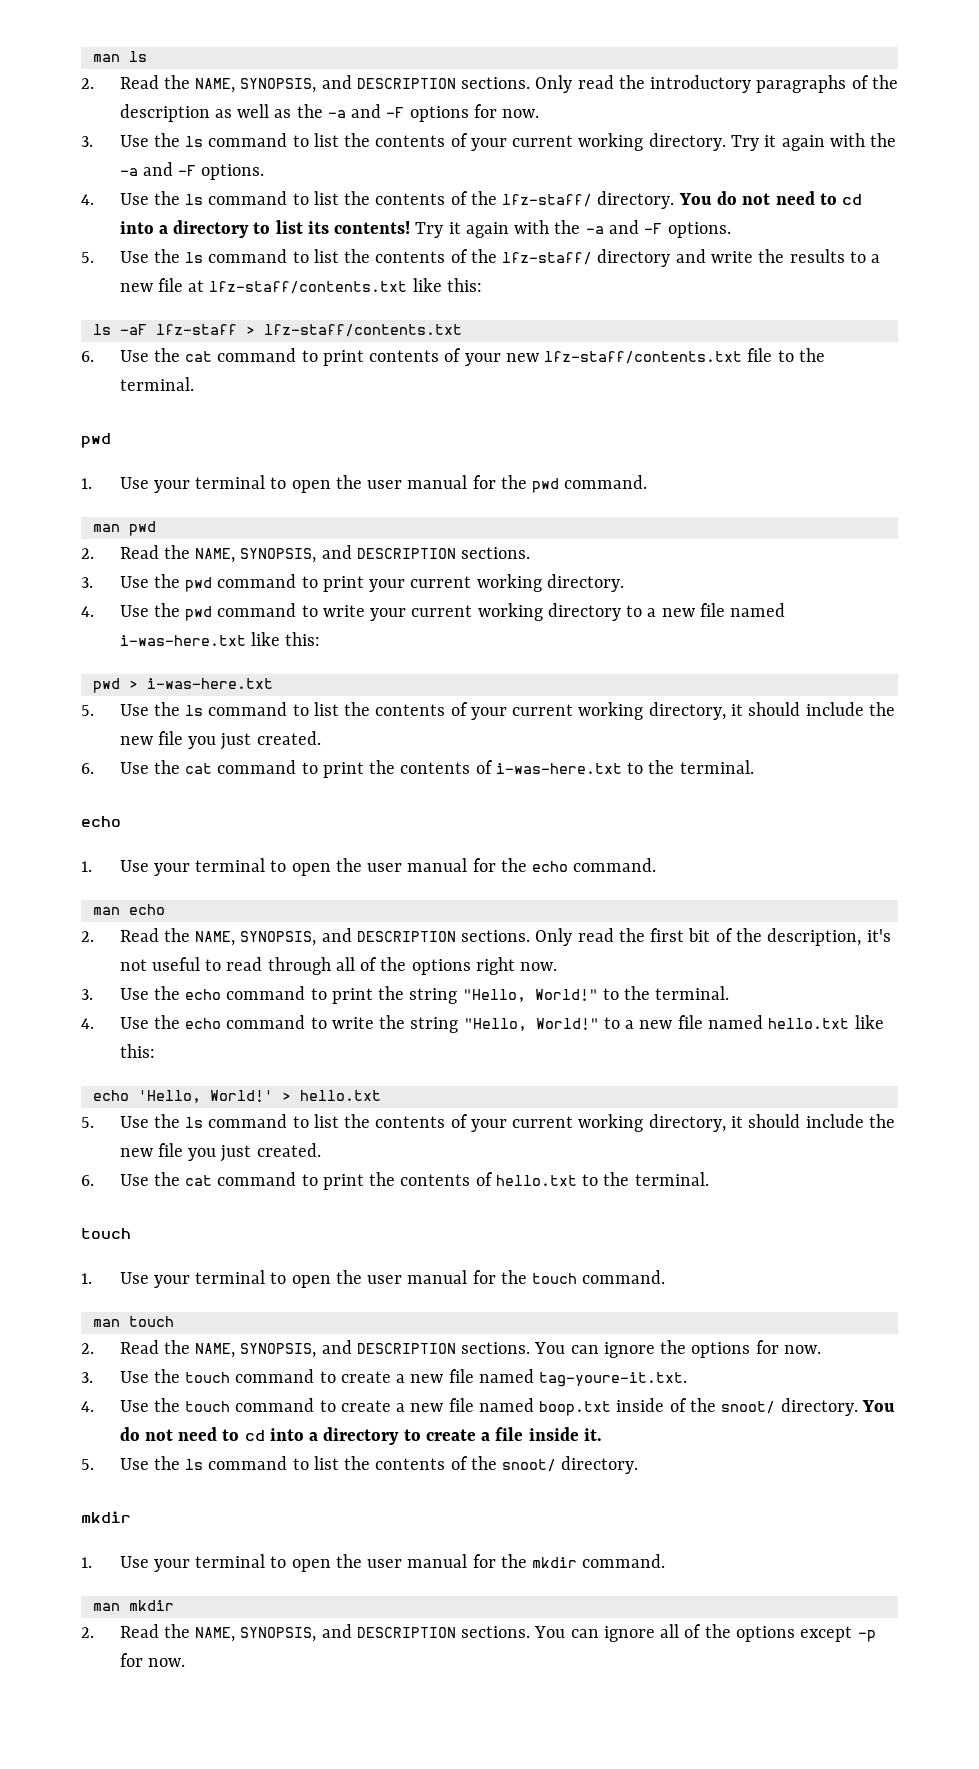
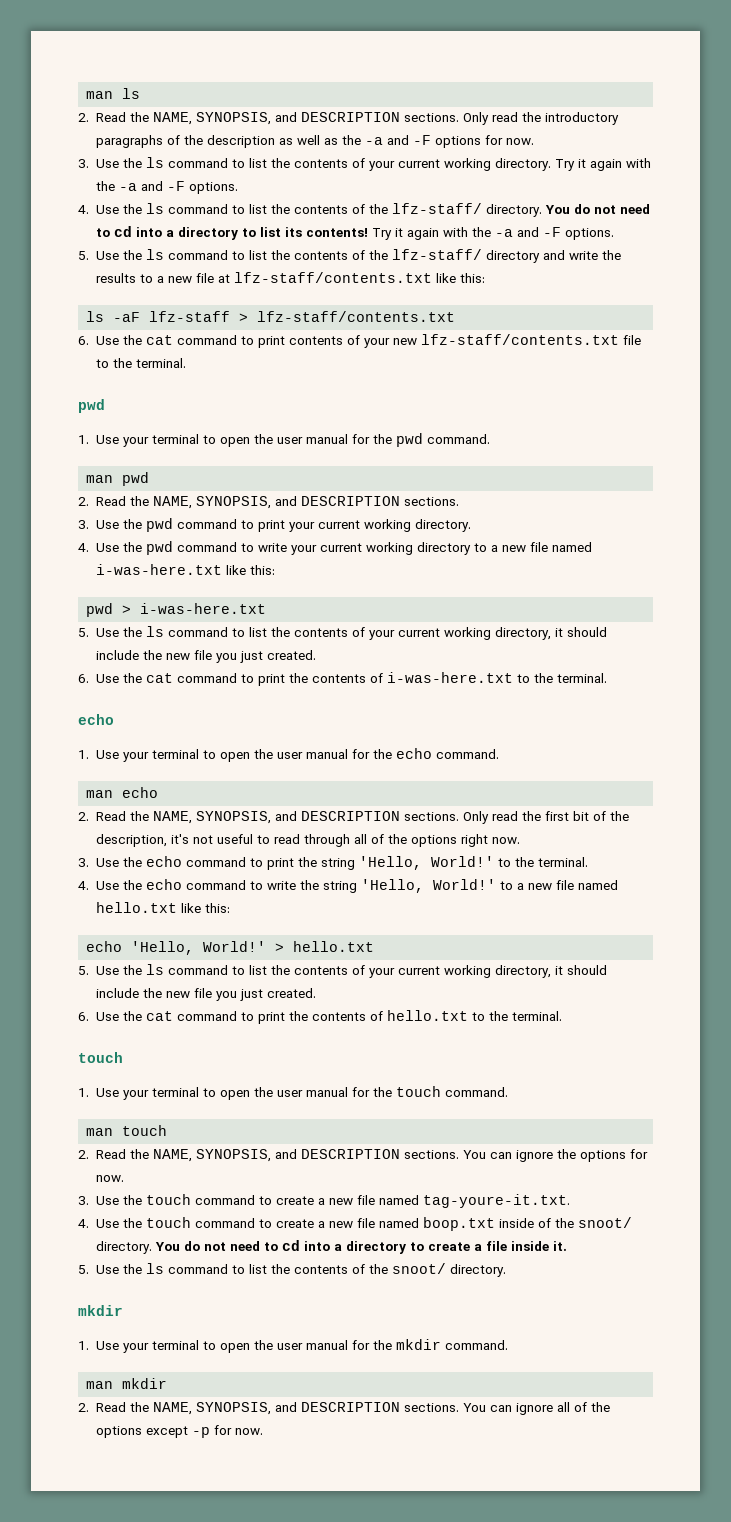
[462,989,598,1002] "Hello, World!" -> [358,856,494,870] 'Hello, World!'
[463,1018,599,1031] "Hello, World!" -> [360,879,496,893] 'Hello, World!'

